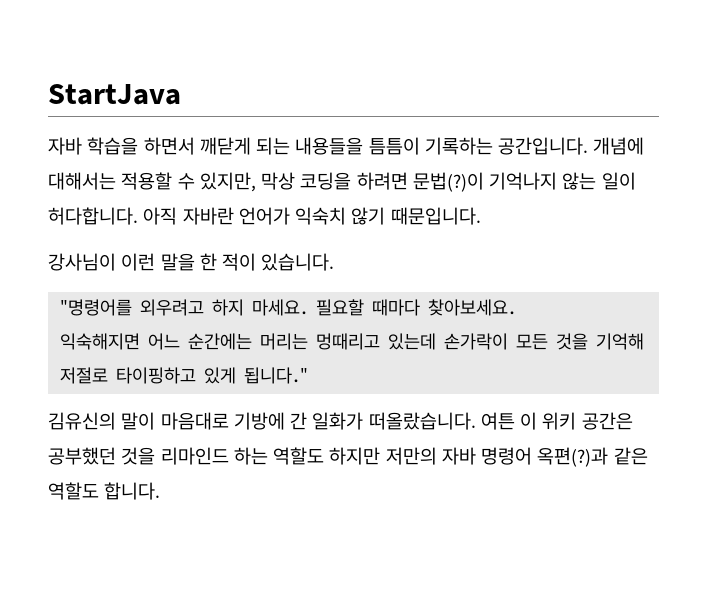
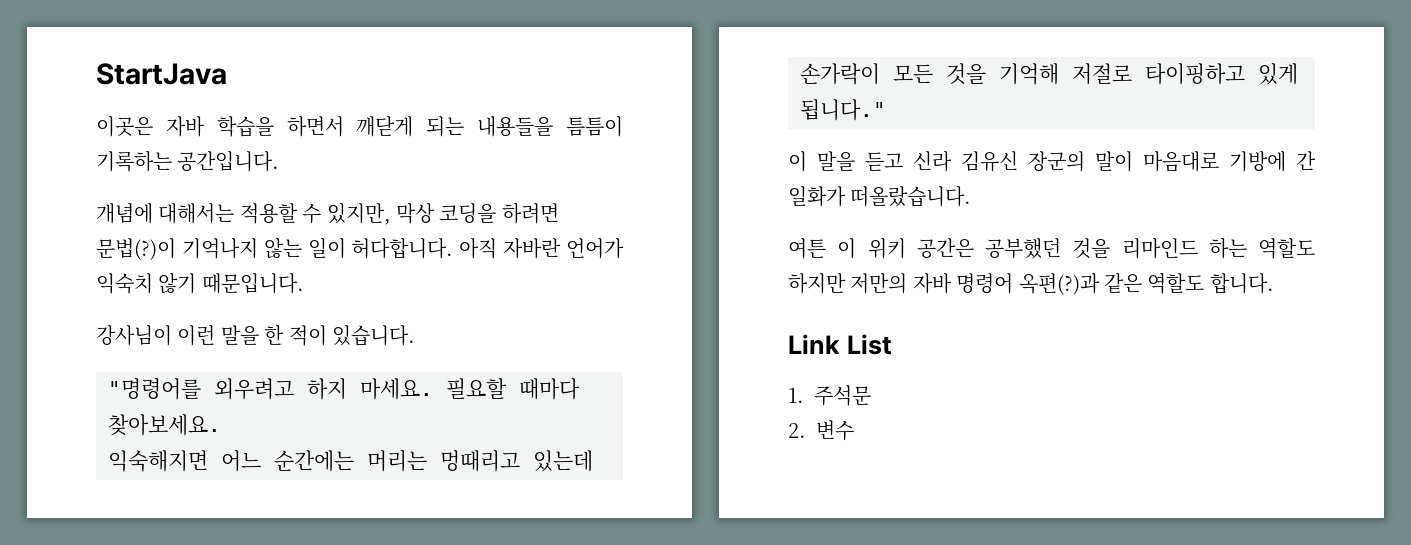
(181, 94) none -> [96,116,153,137] 이곳은
(589, 146) none -> (280, 161) //
[48,412,116,430] 김유신의 -> [788,151,1085,172] 이 말을 듣고 신라 김유신 장군의
(476, 421) none -> (972, 196) //
(161, 491) none -> [788,334,893,355] [788,385,871,406] [788,420,854,441] // Link List // 1. 주석문 // 2. 변수

